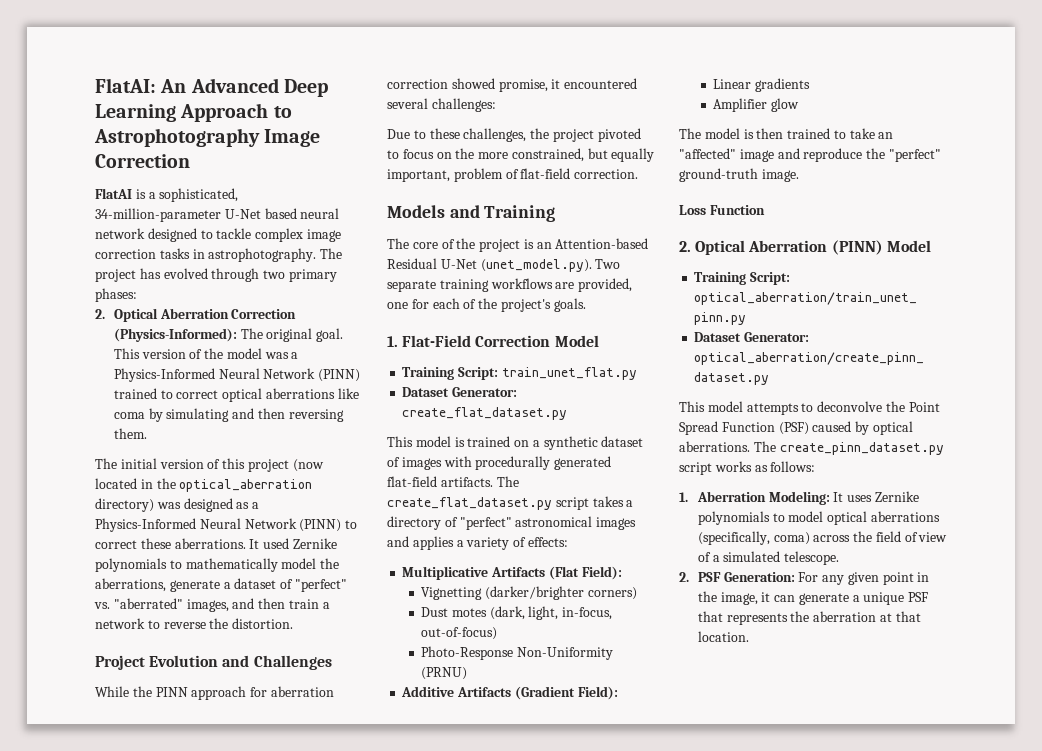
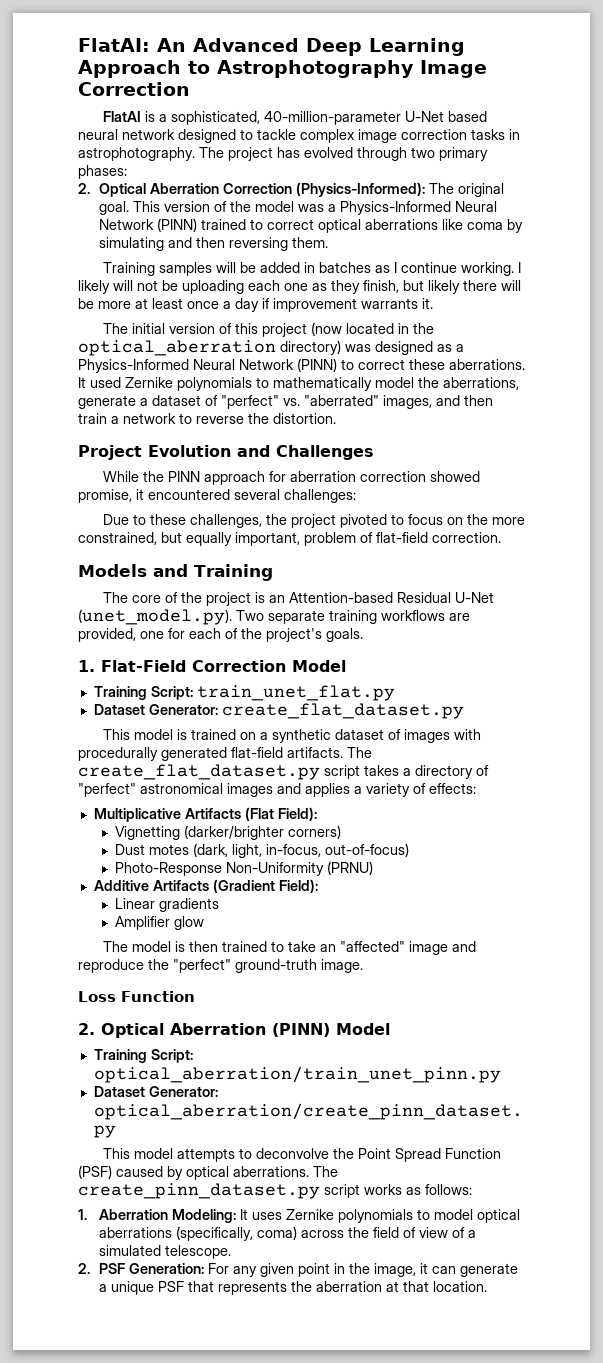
[95,208,221,222] 34-million-parameter -> [263,111,401,125] 40-million-parameter
(147, 433) none -> [102,262,521,276] [78,280,521,294] [78,298,433,312] // Training samples will be added in batches as I continue working. I likely will not be uploading each one as they finish, but likely there will be more at least once a day if improvement warrants it.

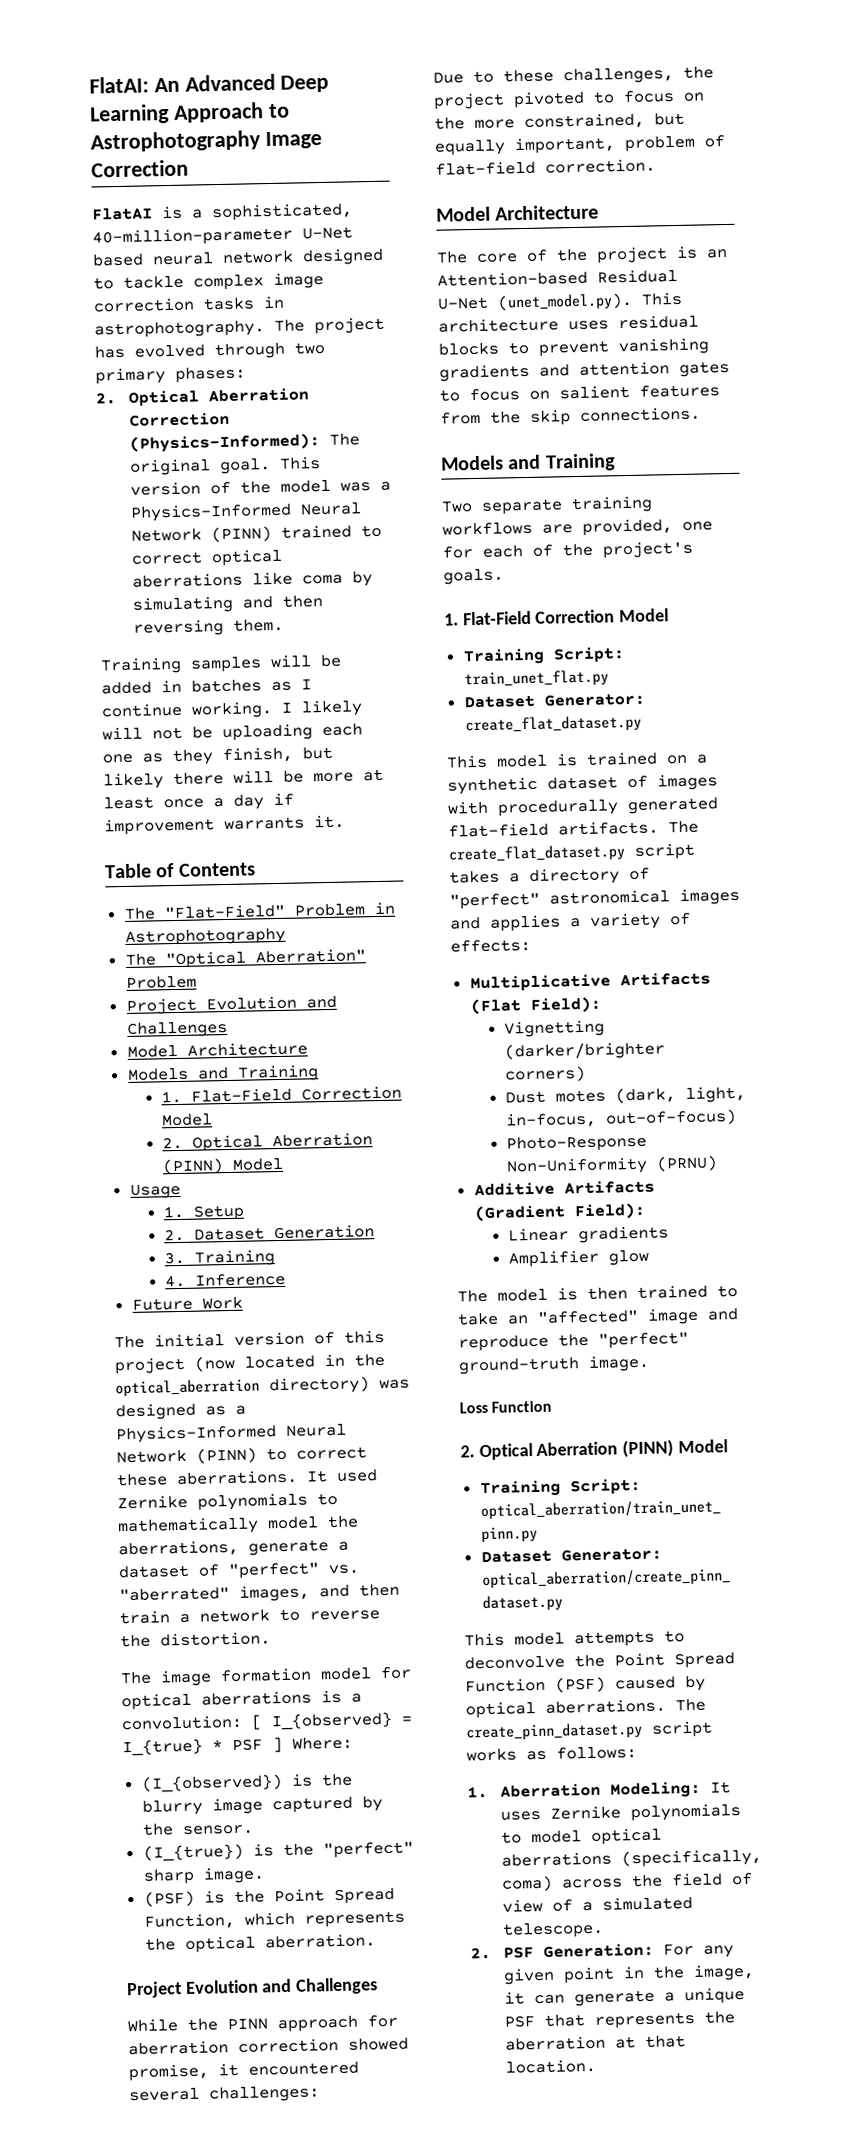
(433, 303) none -> [104,862,256,879] [123,901,395,921] [124,927,286,947] [124,948,366,969] [125,975,197,989] [125,995,337,1015] [126,1020,228,1038] [126,1041,308,1058] [126,1064,319,1082] [160,1085,402,1104] [160,1113,213,1127] [161,1132,373,1152] [161,1157,284,1175] [129,1183,181,1199] [162,1204,244,1221] [163,1224,375,1242] [163,1249,275,1267] [164,1272,286,1288] [131,1296,243,1311] // Table of Contents // The "Flat-Field" Problem in Astrophotography // The "Optical Aberration" Problem // Project Evolution and Challenges // Model Architecture // Models and Training // 1. Flat-Field Correction Model // 2. Optical Aberration (PINN) Model // Usage // 1. Setup // 2. Dataset Generation // 3. Training // 4. Inference // Future Work
(336, 418) none -> [120,1666,412,1687] [121,1689,362,1711] [121,1711,412,1731] [122,1736,353,1757] [140,1773,353,1793] [141,1796,383,1816] [141,1823,254,1836] [142,1841,414,1862] [142,1866,265,1885] [143,1887,395,1907] [143,1910,405,1930] [144,1933,376,1954] // The image formation model for optical aberrations is a convolution: [ I_{observed} = I_{true} * PSF ] Where: // (I_{observed}) is the blurry image captured by the sensor. // (I_{true}) is the "perfect" sharp image. // (PSF) is the Point Spread Function, which represents the optical aberration.
[78,564,273,581] Models and Training -> [436,204,600,222] Model Architecture
(232, 617) none -> [641,291,683,306] [438,314,699,333] [438,337,709,357] [439,360,730,382] [439,384,720,402] [440,406,701,426] [440,453,616,472] This architecture uses residual blocks to prevent vanishing gradients and attention gates to focus on salient features from the skip connections. // Models and Training //

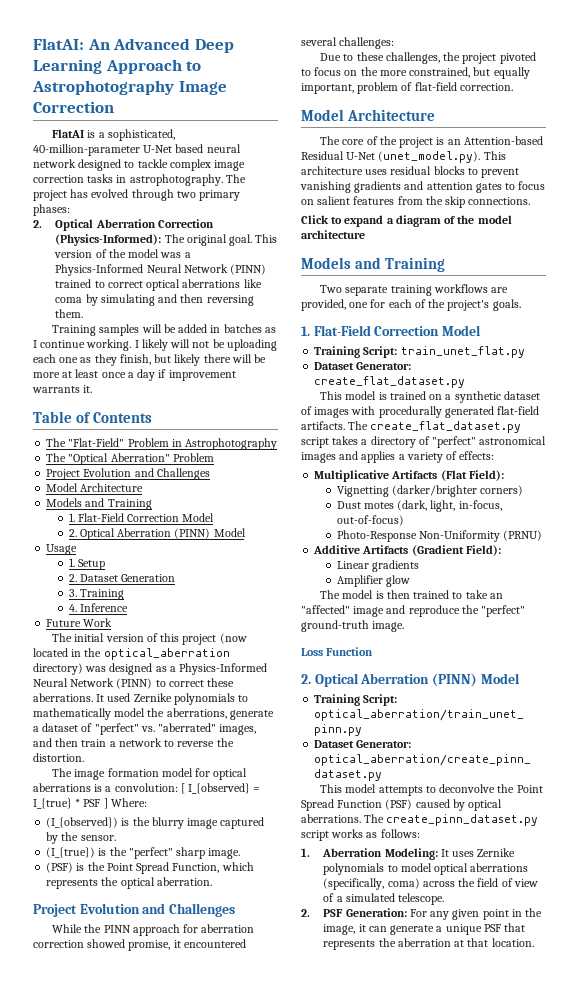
(701, 414) none -> [301,215,512,227] [301,230,365,239] // Click to expand a diagram of the model architecture

